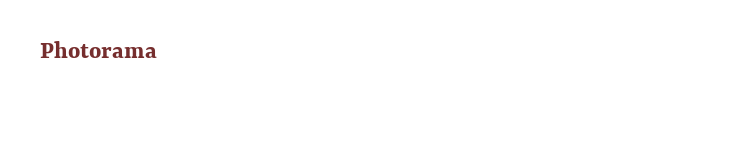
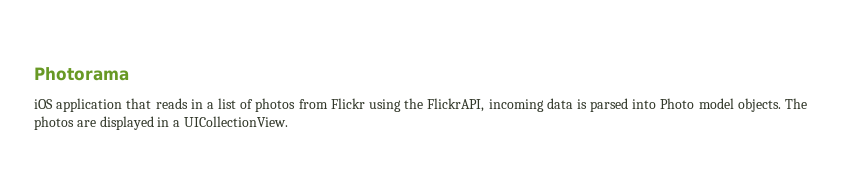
(157, 49) none -> [34,98,807,112] [34,116,288,130] // iOS application that reads in a list of photos from Flickr using the FlickrAPI, incoming data is parsed into Photo model objects. The photos are displayed in a UICollectionView.

